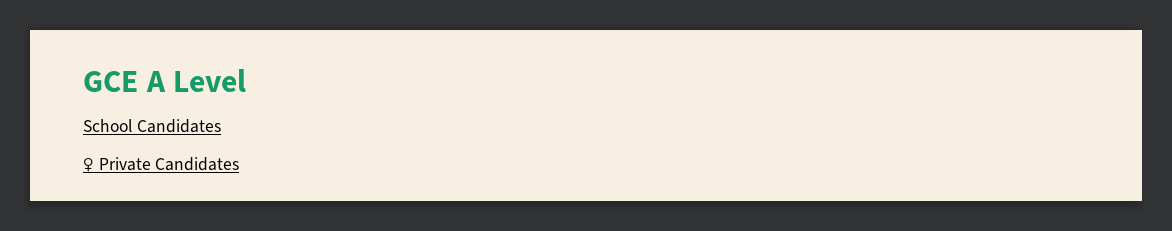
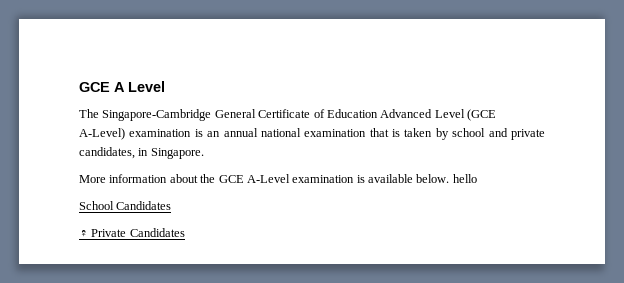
(247, 80) none -> [79,109,496,121] [79,128,545,140] [79,147,204,159] [79,174,477,183] // The Singapore-Cambridge General Certificate of Education Advanced Level (GCE A-Level) examination is an annual national examination that is taken by school and private candidates, in Singapore. // More information about the GCE A-Level examination is available below. hello

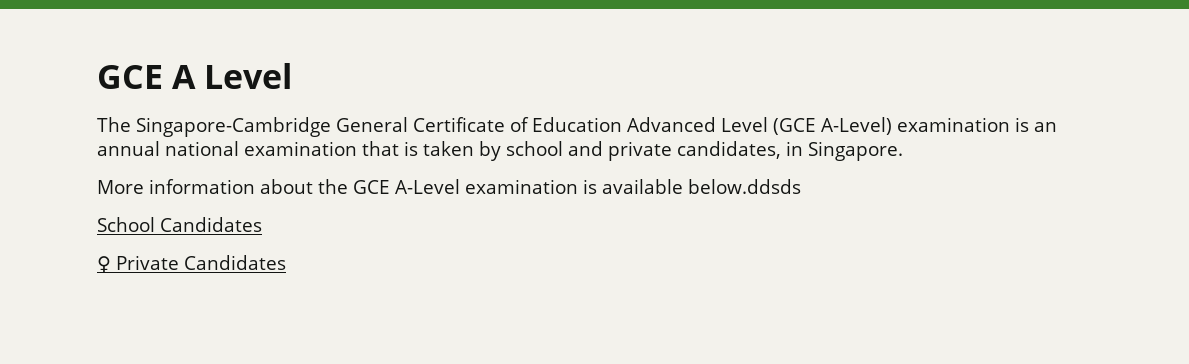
[416,174,477,183] below. hello -> [688,179,801,194] below.ddsds

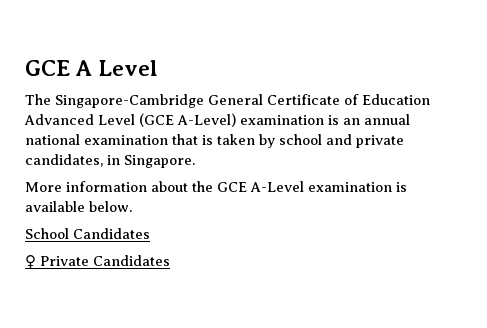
[688,179,801,194] below.ddsds -> [89,201,132,212] below.

